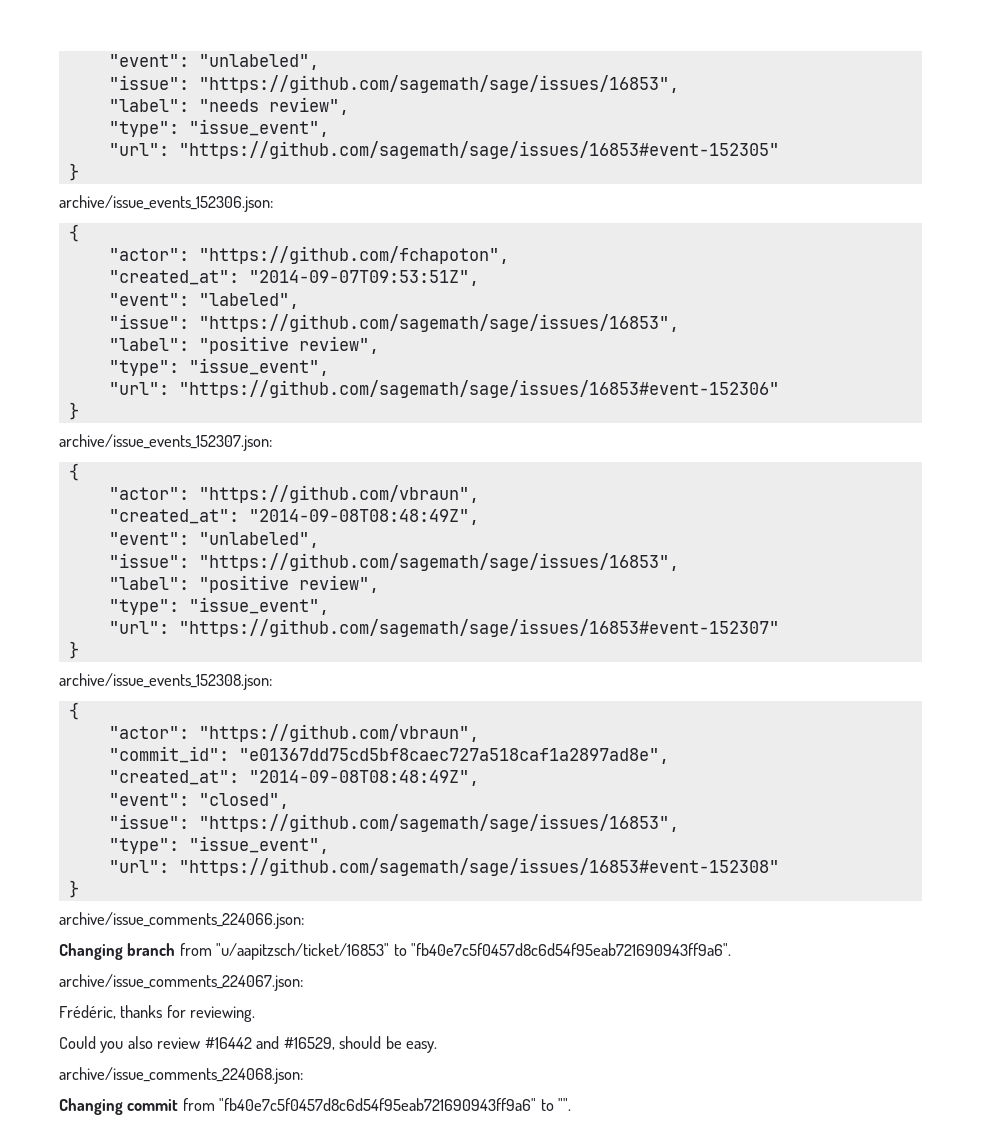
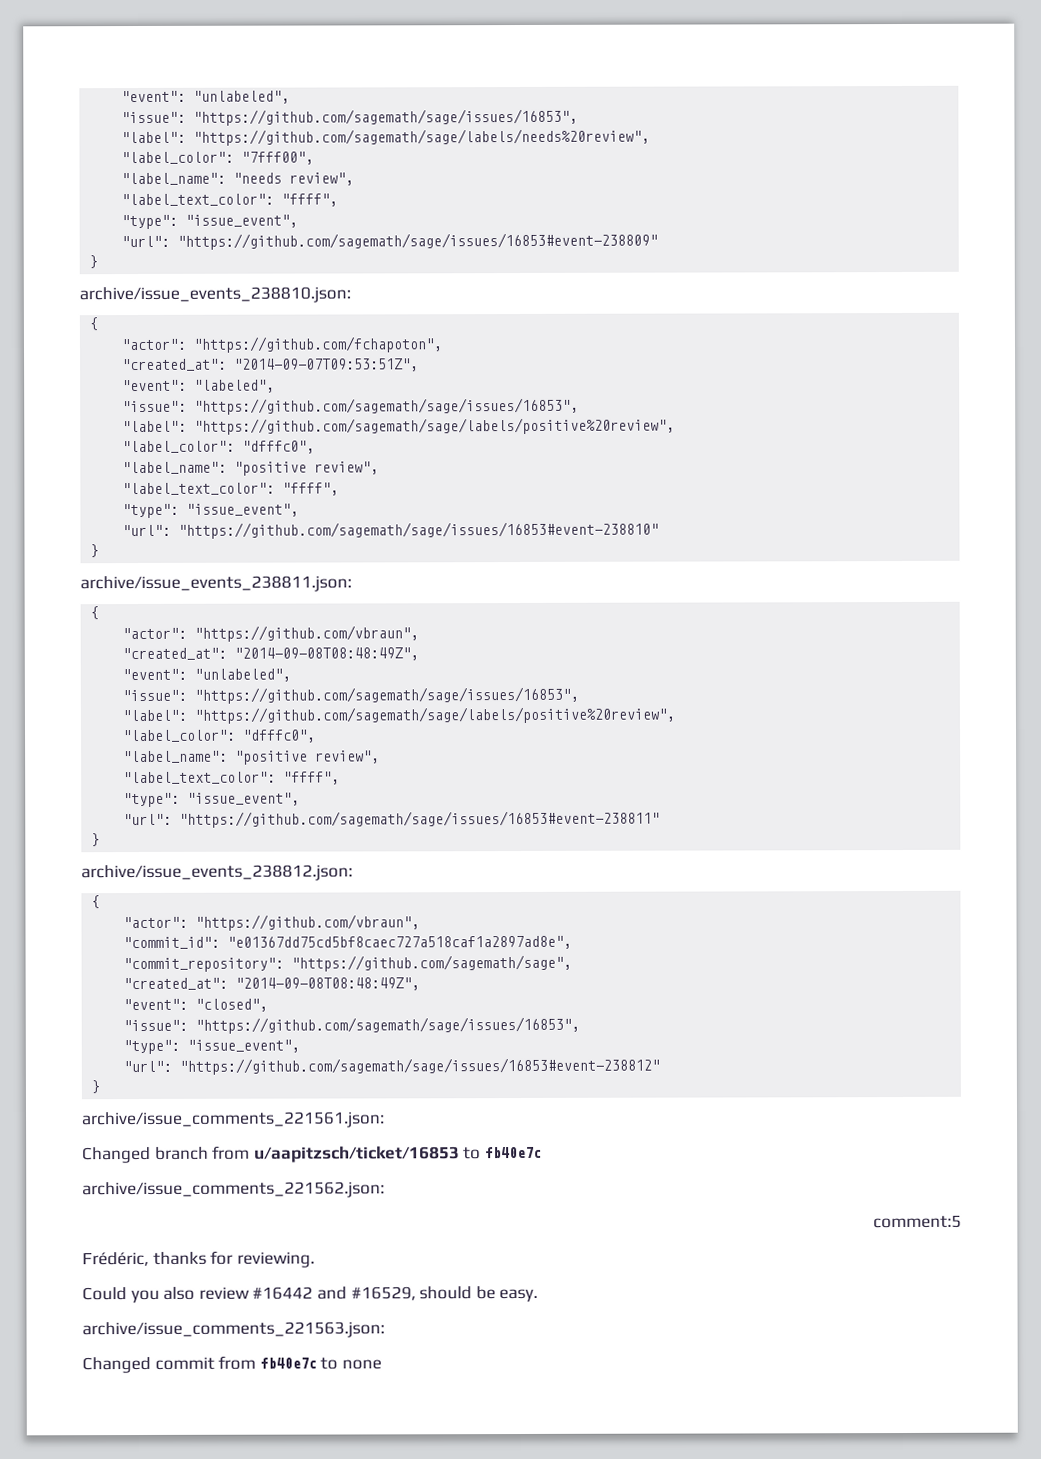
[108,54,319,70] [108,75,679,93] [108,99,189,112] "event": "unlabeled", // "issue": "https://github.com/sagemath/sage/issues/16853", // "label": -> [121,90,291,104] [121,108,579,126] [121,128,651,146] [121,151,315,165] [121,172,227,186] "event": "unlabeled", // "issue": "https://github.com/sagemath/sage/issues/16853", // "label": "https://github.com/sagemath/sage/labels/needs%20review", // "label_color": "7fff00", // "label_name":
[108,119,329,137] [108,141,779,159] [68,163,79,181] [59,195,273,212] // "type": "issue_event", // "url": "https://github.com/sagemath/sage/issues/16853#event-152305" // } // archive/issue_events_152306.json: -> [121,193,339,207] [121,214,299,230] [121,232,659,250] [89,255,99,269] [79,286,351,304] // "label_text_color": "ffff", // "type": "issue_event", // "url": "https://github.com/sagemath/sage/issues/16853#event-238809" // } // archive/issue_events_238810.json:
[198,336,379,354] [108,358,329,376] [108,380,779,398] [68,402,79,420] [59,434,272,451] "positive review", // "type": "issue_event", // "url": "https://github.com/sagemath/sage/issues/16853#event-152306" // } // archive/issue_events_152307.json: -> [194,417,676,435] [122,440,316,454] [122,461,380,476] [122,482,340,496] [122,503,300,519] [122,521,660,539] [90,544,100,558] [80,575,352,593] "https://github.com/sagemath/sage/labels/positive%20review", // "label_color": "dfffc0", // "label_name": "positive review", // "label_text_color": "ffff", // "type": "issue_event", // "url": "https://github.com/sagemath/sage/issues/16853#event-238810" // } // archive/issue_events_238811.json:
[198,575,379,593] [108,597,329,615] [108,619,779,637] [68,641,79,659] [59,673,272,690] "positive review", // "type": "issue_event", // "url": "https://github.com/sagemath/sage/issues/16853#event-152307" // } // archive/issue_events_152308.json: -> [194,706,676,724] [123,729,317,743] [123,750,381,765] [123,771,341,785] [123,792,301,808] [123,810,661,828] [91,833,101,847] [81,864,353,882] "https://github.com/sagemath/sage/labels/positive%20review", // "label_color": "dfffc0", // "label_name": "positive review", // "label_text_color": "ffff", // "type": "issue_event", // "url": "https://github.com/sagemath/sage/issues/16853#event-238811" // } // archive/issue_events_238812.json:
(669, 756) none -> [123,954,573,973] // "commit_repository": "https://github.com/sagemath/sage",
[178,858,779,876] [68,880,79,898] [59,912,304,929] [59,943,732,960] [59,974,303,991] "https://github.com/sagemath/sage/issues/16853#event-152308" // } // archive/issue_comments_224066.json: // Changing branch from "u/aapitzsch/ticket/16853" to "fb40e7c5f0457d8c6d54f95eab721690943ff9a6". // archive/issue_comments_224067.json: -> [179,1057,661,1075] [91,1080,101,1094] [82,1111,385,1129] [82,1145,542,1164] [82,1181,385,1199] [873,1214,962,1229] "https://github.com/sagemath/sage/issues/16853#event-238812" // } // archive/issue_comments_221561.json: // Changed branch from u/aapitzsch/ticket/16853 to fb40e7c // archive/issue_comments_221562.json: // comment:5
[59,1067,303,1084] [59,1098,572,1115] archive/issue_comments_224068.json: // Changing commit from "fb40e7c5f0457d8c6d54f95eab721690943ff9a6" to "". -> [82,1321,385,1339] [82,1355,382,1374] archive/issue_comments_221563.json: // Changed commit from fb40e7c to none

